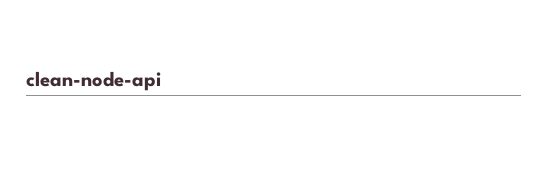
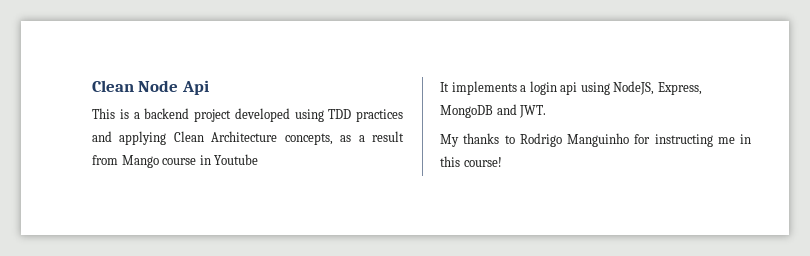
[26,71,161,91] clean-node-api -> [92,80,209,95] [92,108,403,122] [92,131,404,145] [92,154,259,168] [440,81,702,95] [440,104,547,118] [440,133,751,147] [440,156,502,167] Clean Node Api // This is a backend project developed using TDD practices and applying Clean Architecture concepts, as a result from Mango course in Youtube // It implements a login api using NodeJS, Express, MongoDB and JWT. // My thanks to Rodrigo Manguinho for instructing me in this course!

